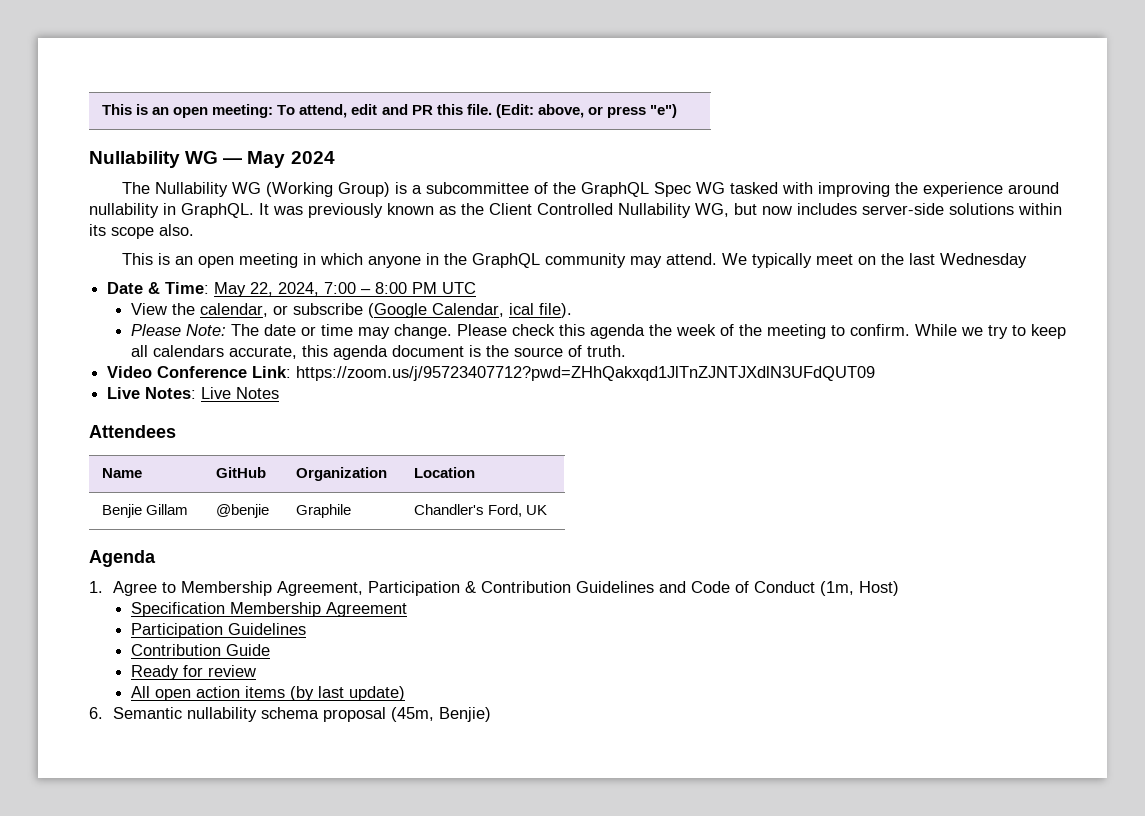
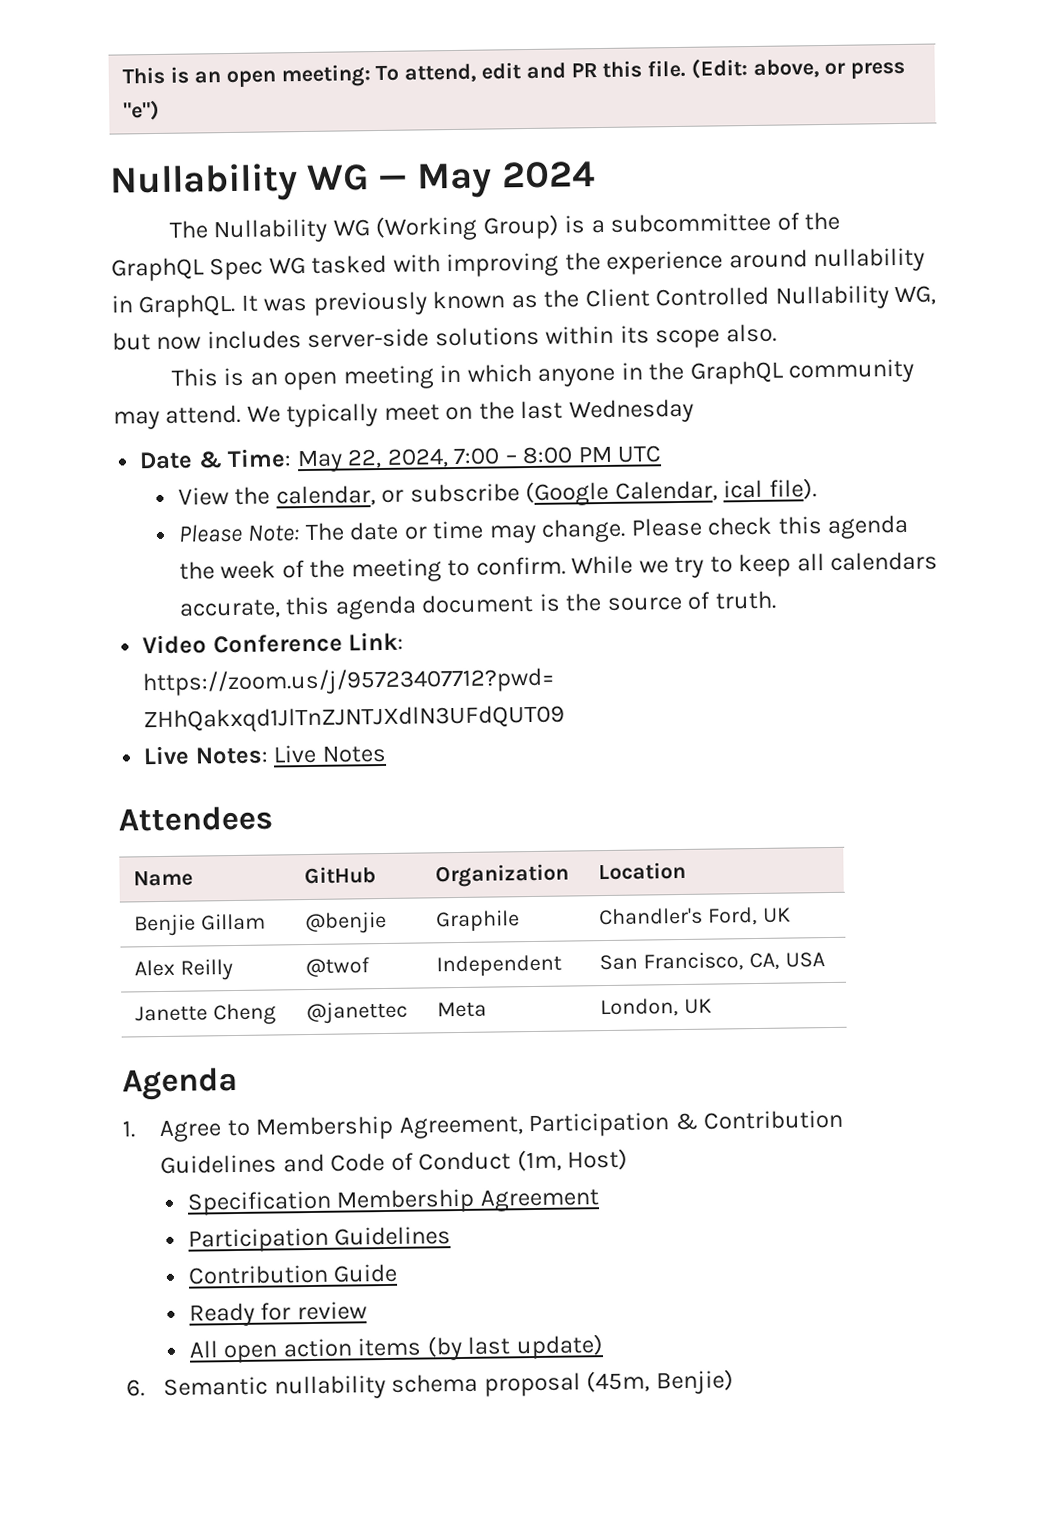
(548, 510) none -> [134,959,234,981] [305,957,371,978] [436,954,563,978] [599,952,825,972] [135,1003,277,1026] [306,1001,409,1025] [437,1001,488,1018] [600,998,713,1018] // Alex Reilly | @twof | Independent | San Francisco, CA, USA // Janette Cheng | @janettec | Meta | London, UK

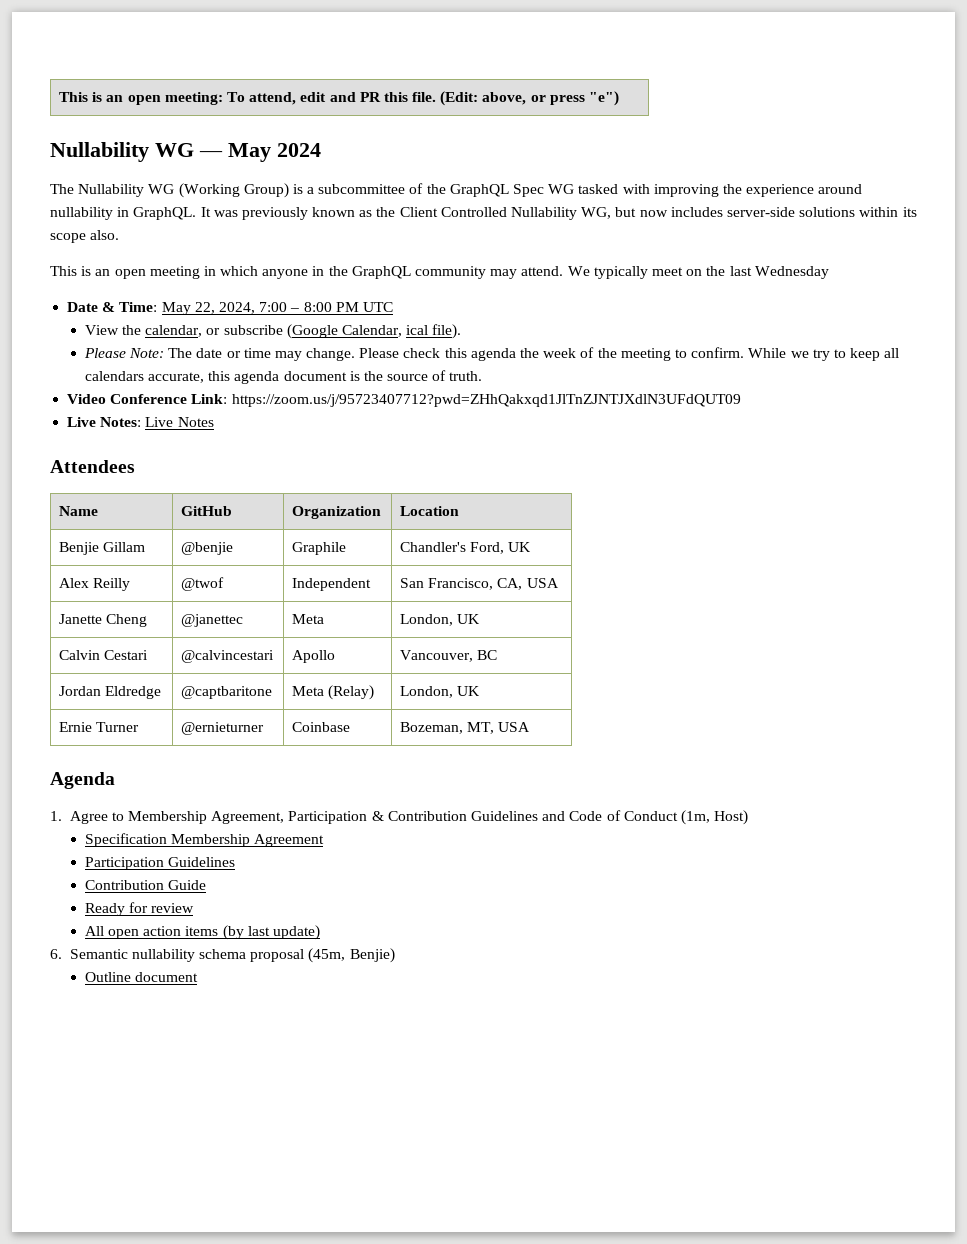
(713, 1006) none -> [59,650,149,660] [181,650,275,663] [292,650,336,663] [400,650,498,662] [59,686,162,699] [181,686,273,699] [292,685,375,700] [400,686,481,698] [59,722,140,732] [181,722,265,735] [292,722,351,732] [400,722,531,734] // Calvin Cestari | @calvincestari | Apollo | Vancouver, BC // Jordan Eldredge | @captbaritone | Meta (Relay) | London, UK // Ernie Turner | @ernieturner | Coinbase | Bozeman, MT, USA
(734, 1382) none -> [84,972,198,982] // Outline document

